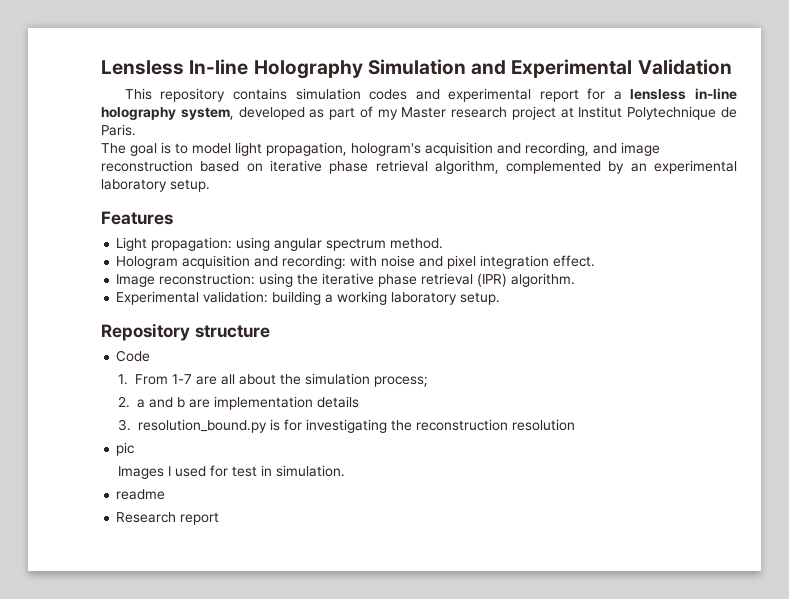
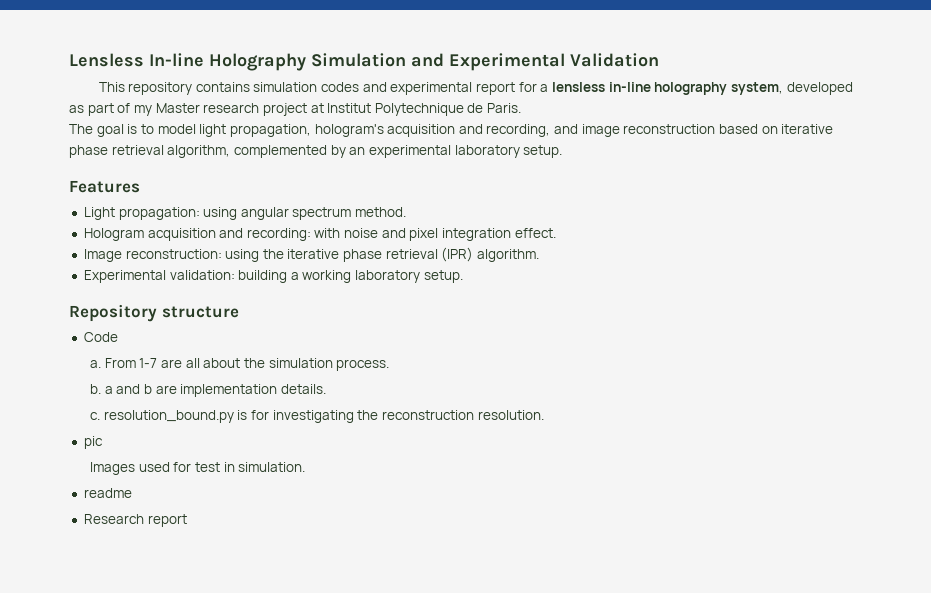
[117,374,128,385] 1. -> [90,360,102,368] a.
[373,376,428,387] [117,396,130,408] process; // 2. -> [336,359,390,371] [90,384,102,394] process. // b.
[316,396,359,408] [117,419,131,431] details // 3. -> [280,384,326,394] [90,412,101,420] details. // c.
[511,419,575,431] resolution -> [477,410,544,420] resolution.
[167,466,171,476] I -> (136, 468) none

